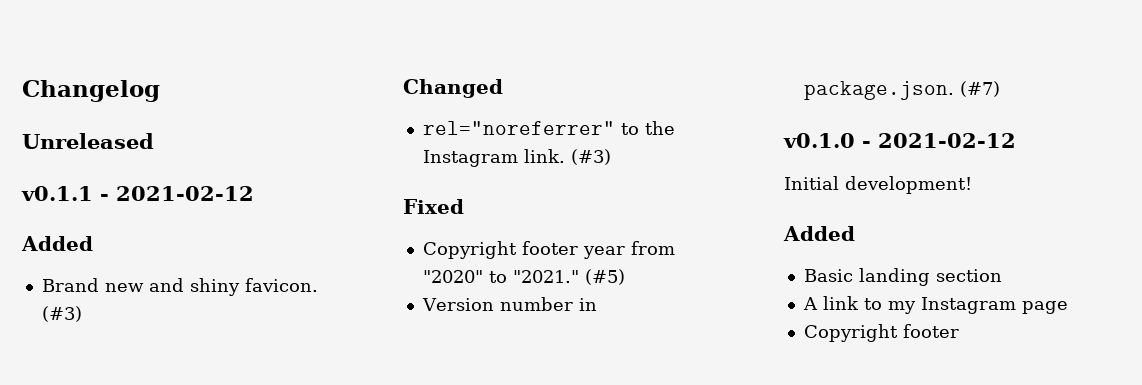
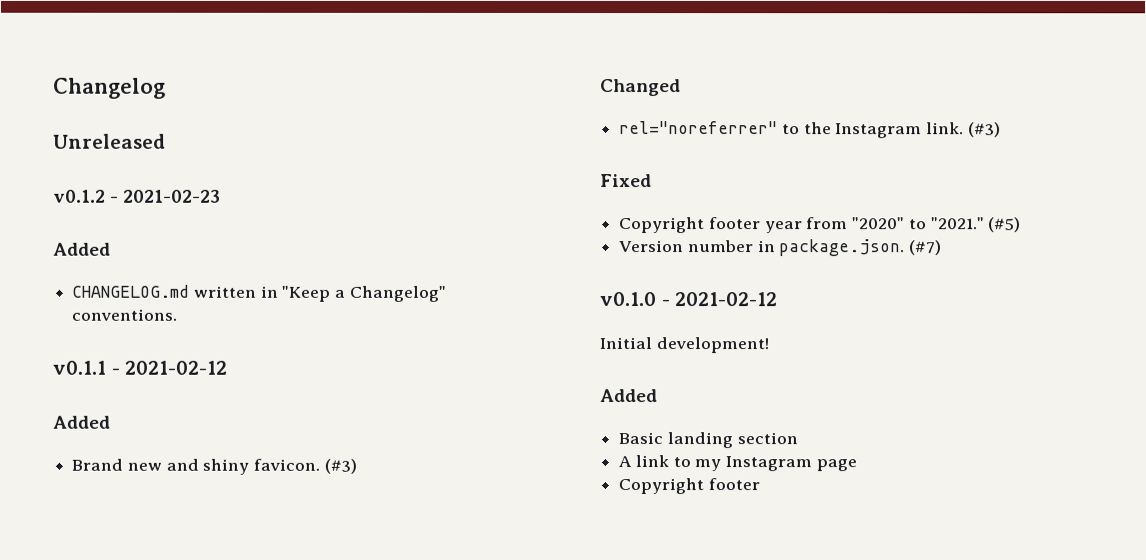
(154, 141) none -> [53,189,222,203] [53,242,111,256] [71,284,446,302] [71,308,178,321] // v0.1.2 - 2021-02-23 // Added // CHANGELOG.md written in "Keep a Changelog" conventions.

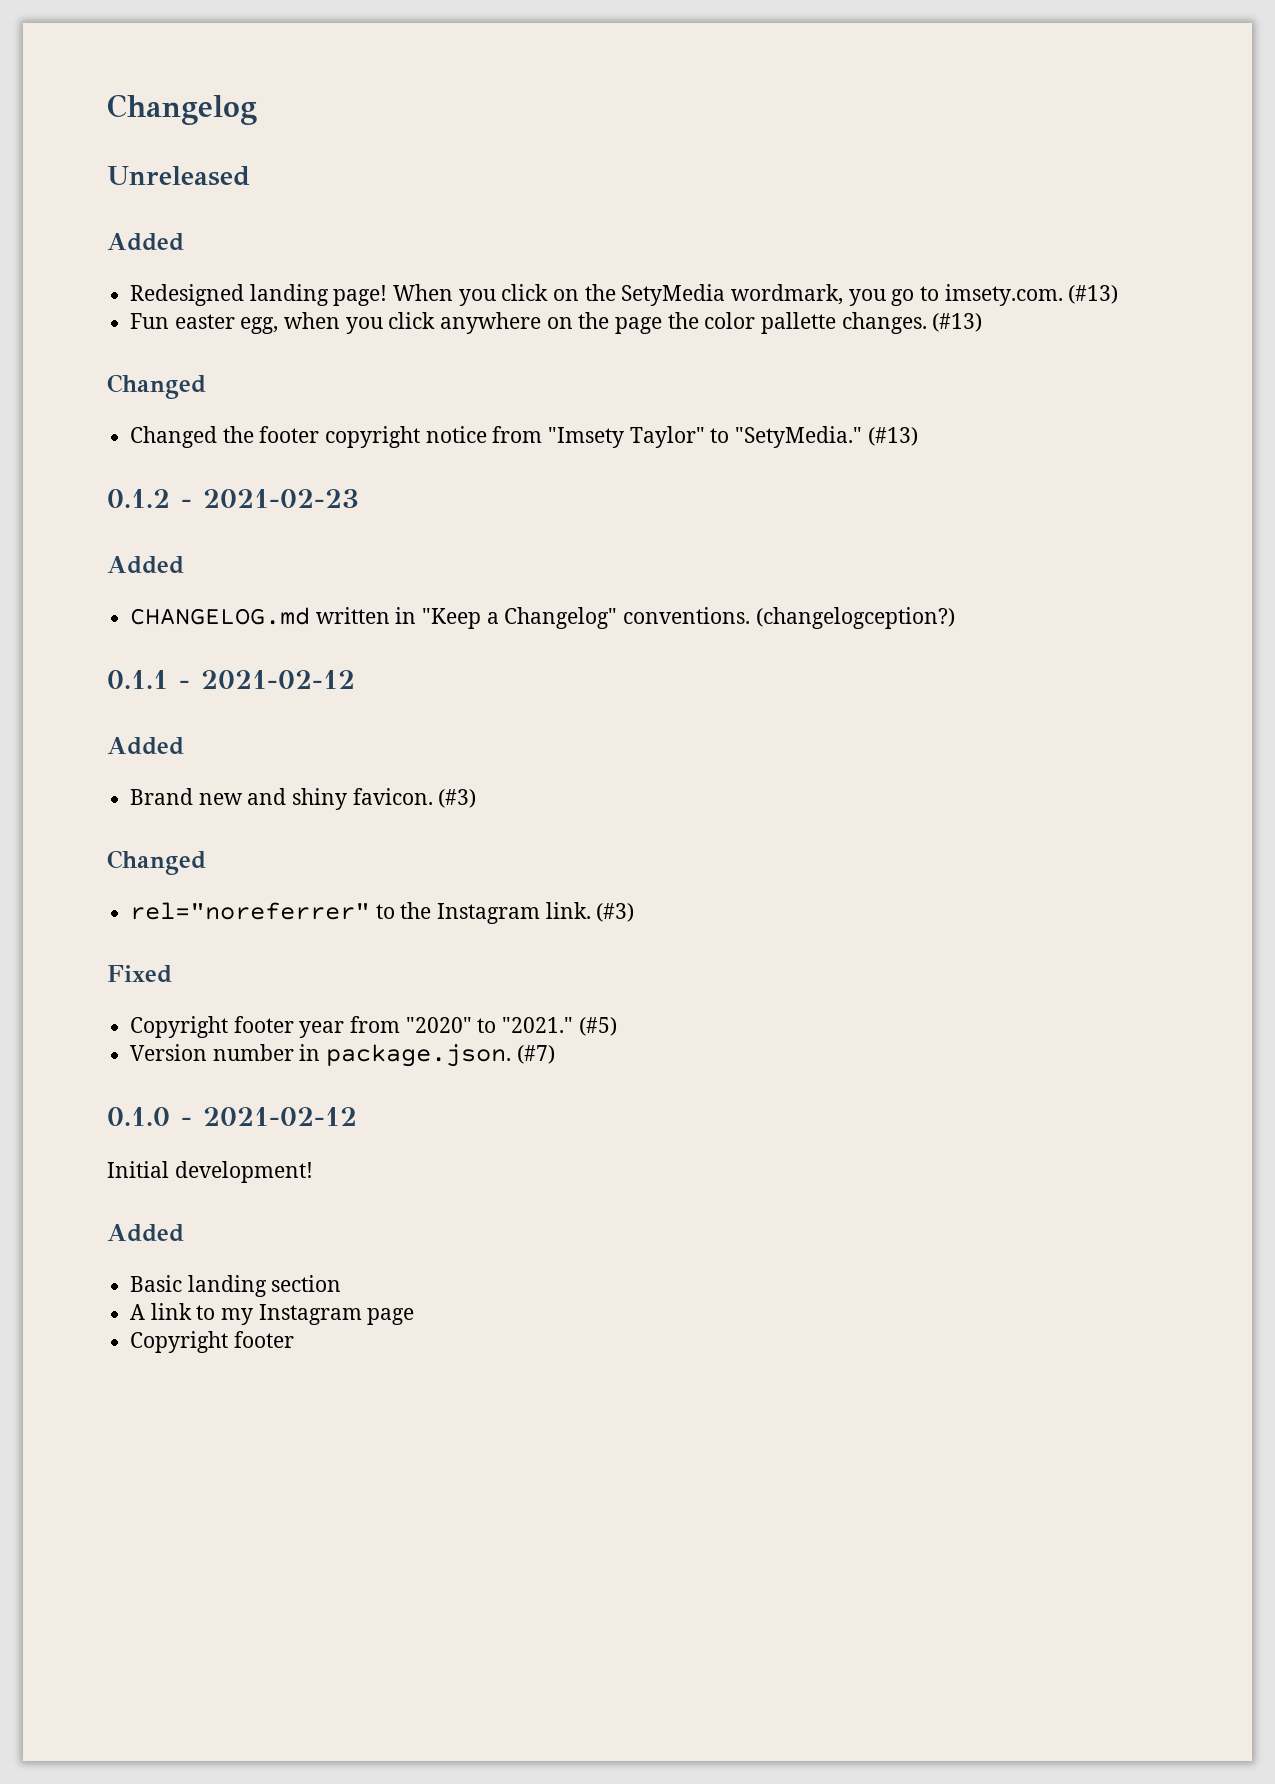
[53,189,106,203] v0.1.2 -> [107,233,184,251] [130,284,1119,306] [130,312,983,334] [107,374,206,399] [130,426,918,448] [107,489,170,508] Added // Redesigned landing page! When you click on the SetyMedia wordmark, you go to imsety.com. (#13) // Fun easter egg, when you click anywhere on the page the color pallette changes. (#13) // Changed // Changed the footer copyright notice from "Imsety Taylor" to "SetyMedia." (#13) // 0.1.2
[52,360,106,375] // v0.1.1 -> [755,607,955,629] [107,670,168,689] (changelogception?) // 0.1.1
[599,292,656,307] v0.1.0 -> [107,1107,170,1126] 0.1.0

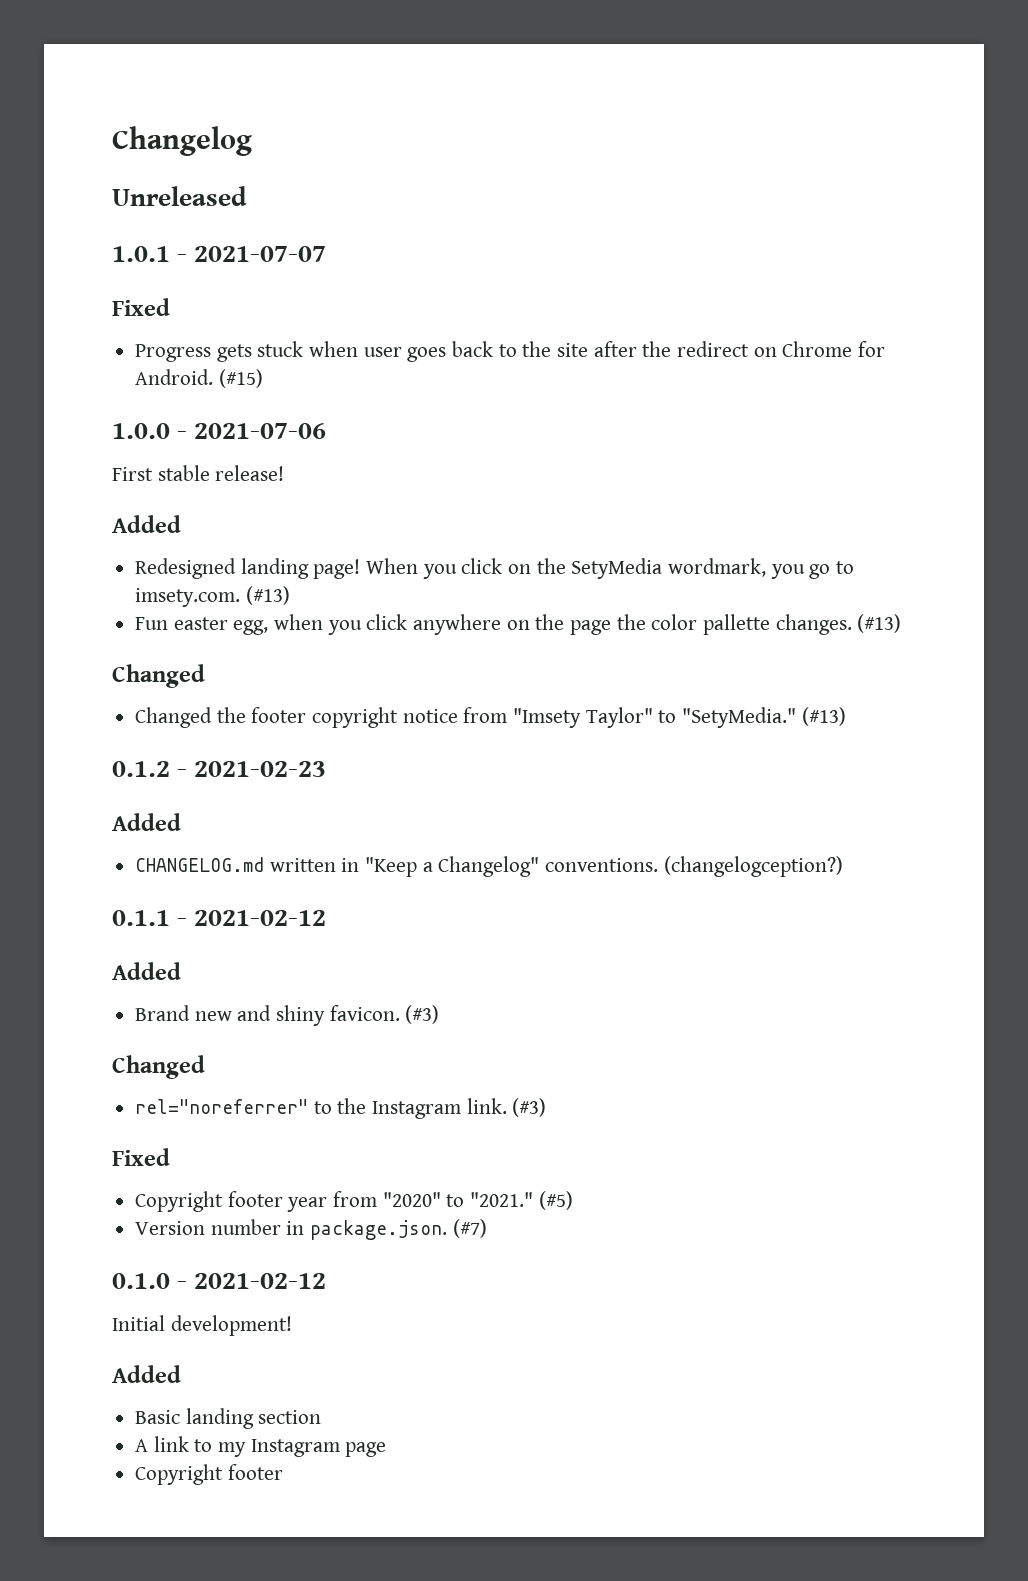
(250, 176) none -> [112,246,327,262] [112,298,170,316] [135,341,886,362] [135,369,263,388] [112,423,327,439] [112,465,285,481] // 1.0.1 - 2021-07-07 // Fixed // Progress gets stuck when user goes back to the site after the redirect on Chrome for Android. (#15) // 1.0.0 - 2021-07-06 // First stable release!

